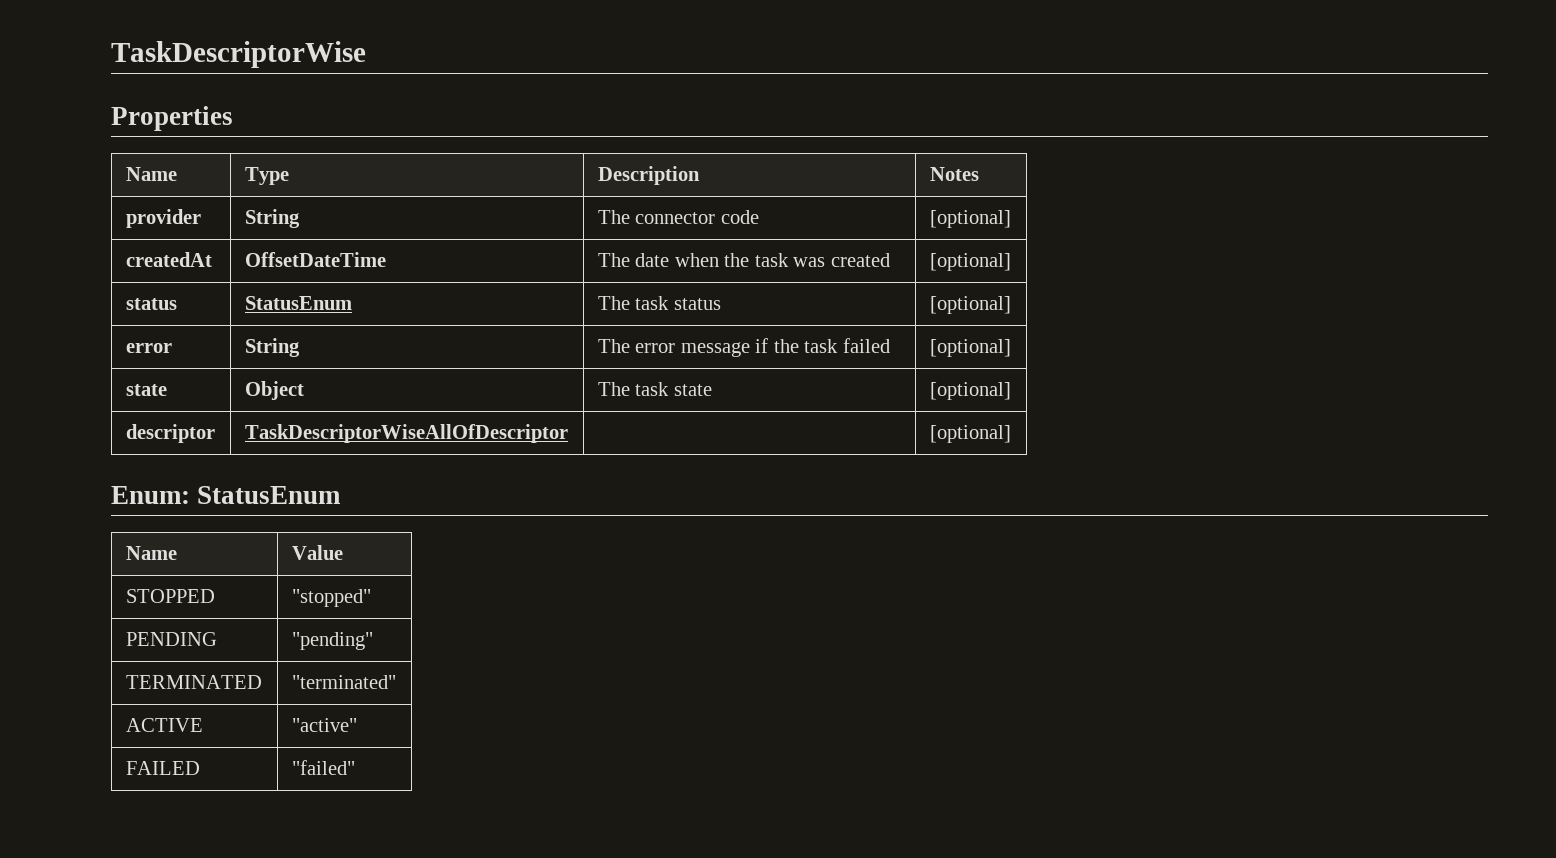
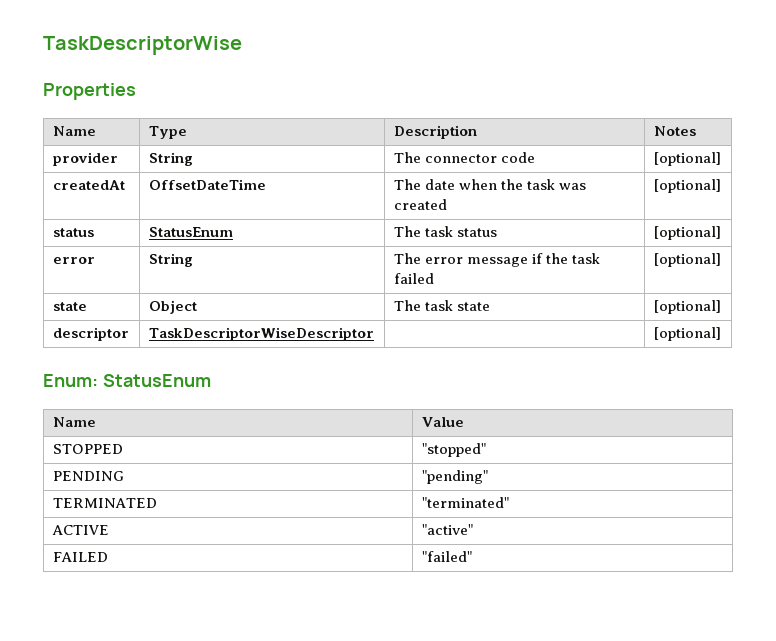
[244,424,568,443] TaskDescriptorWiseAllOfDescriptor -> [148,327,374,341] TaskDescriptorWiseDescriptor

